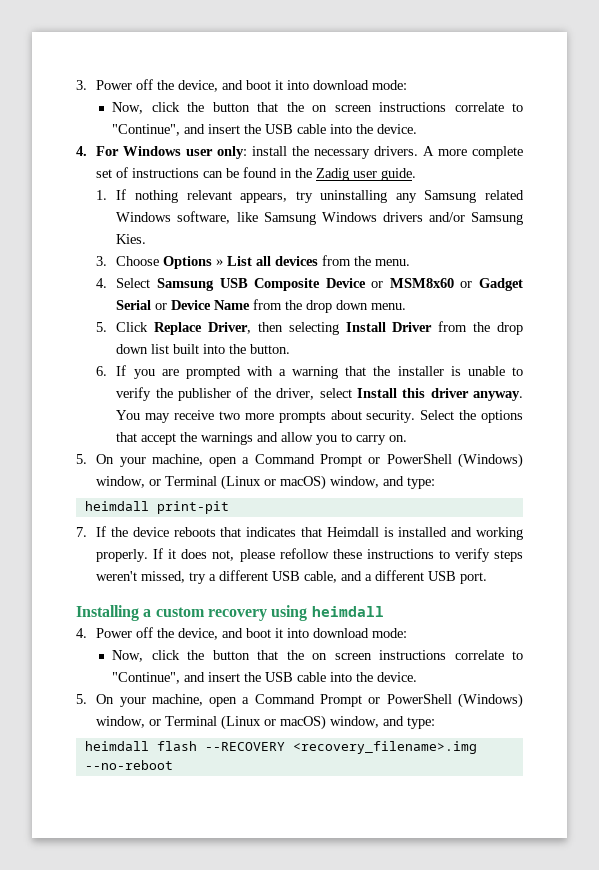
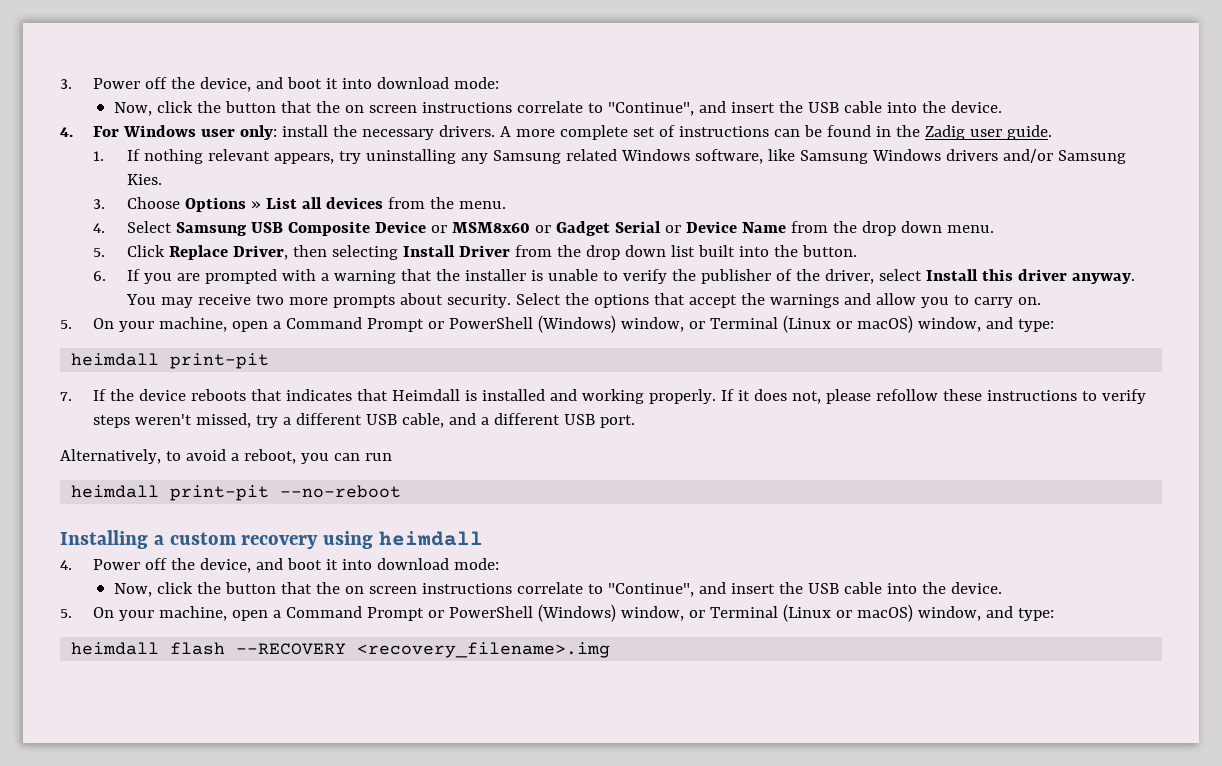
(488, 578) none -> [60,449,392,464] [71,485,402,501] // Alternatively, to avoid a reboot, you can run // heimdall print-pit --no-reboot
[84,760,173,770] --no-reboot -> (611, 650) none

